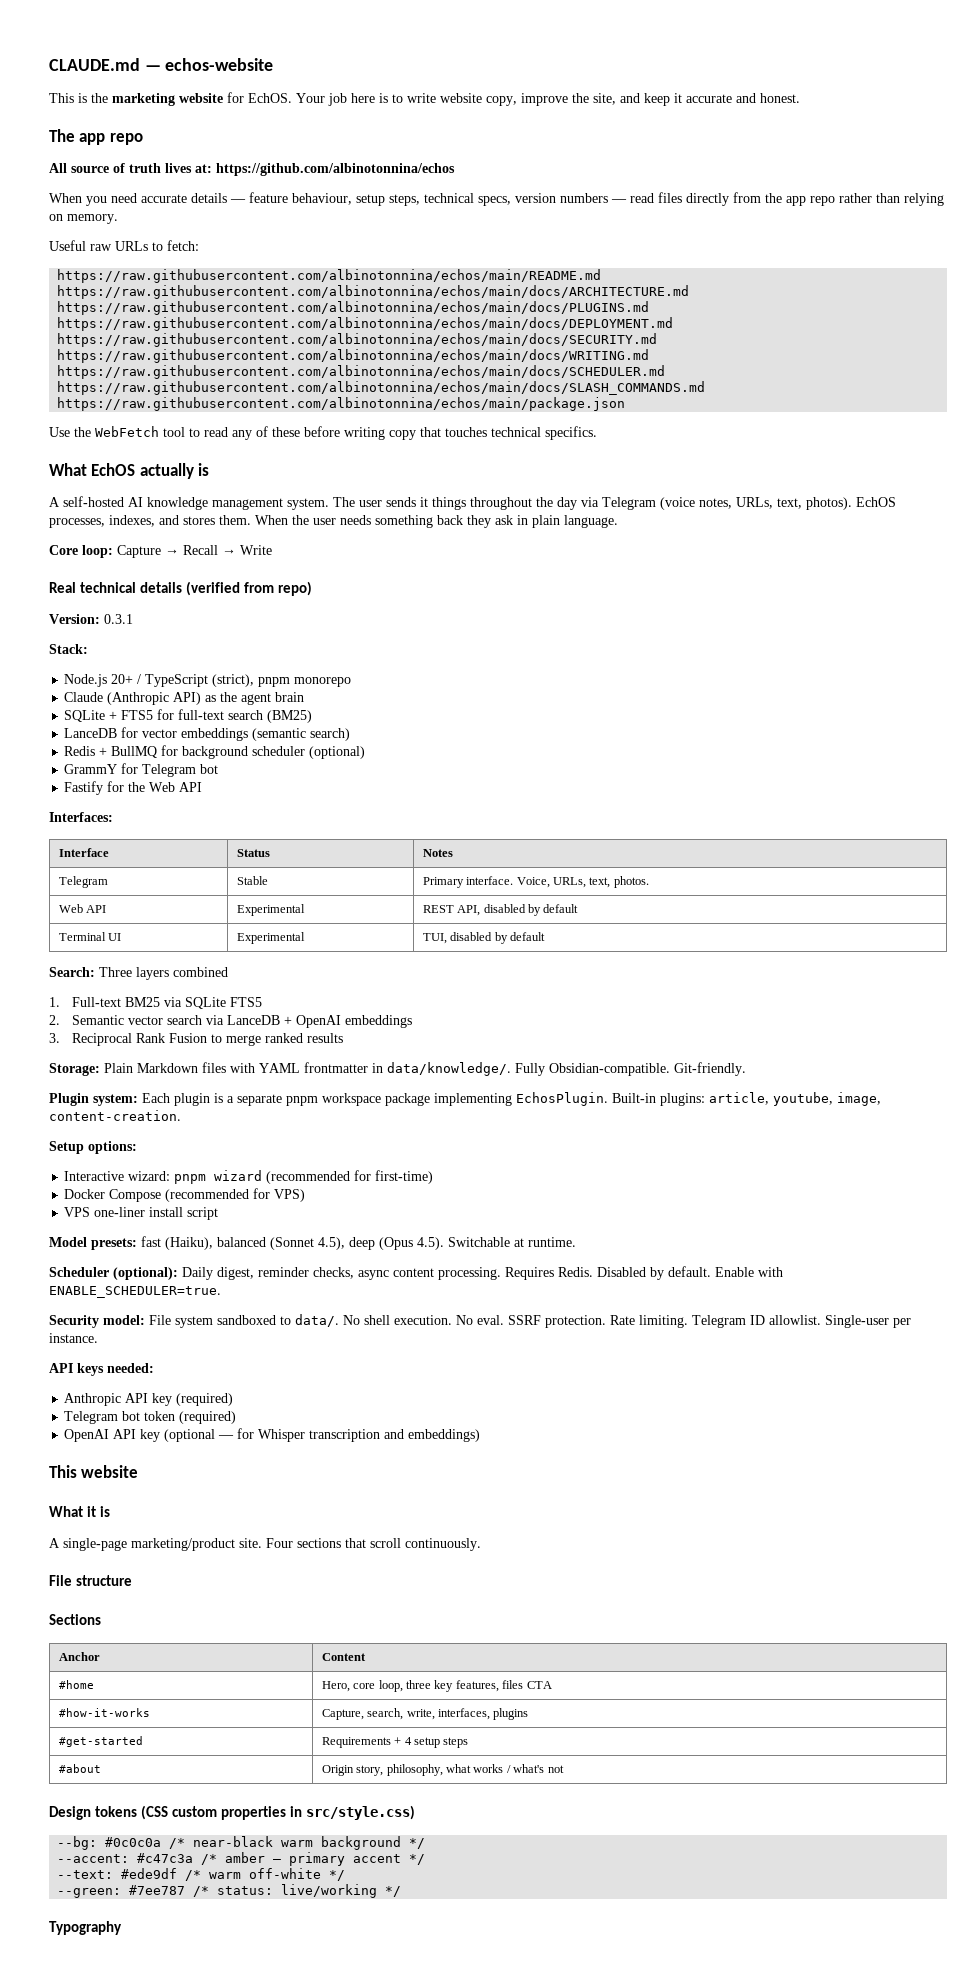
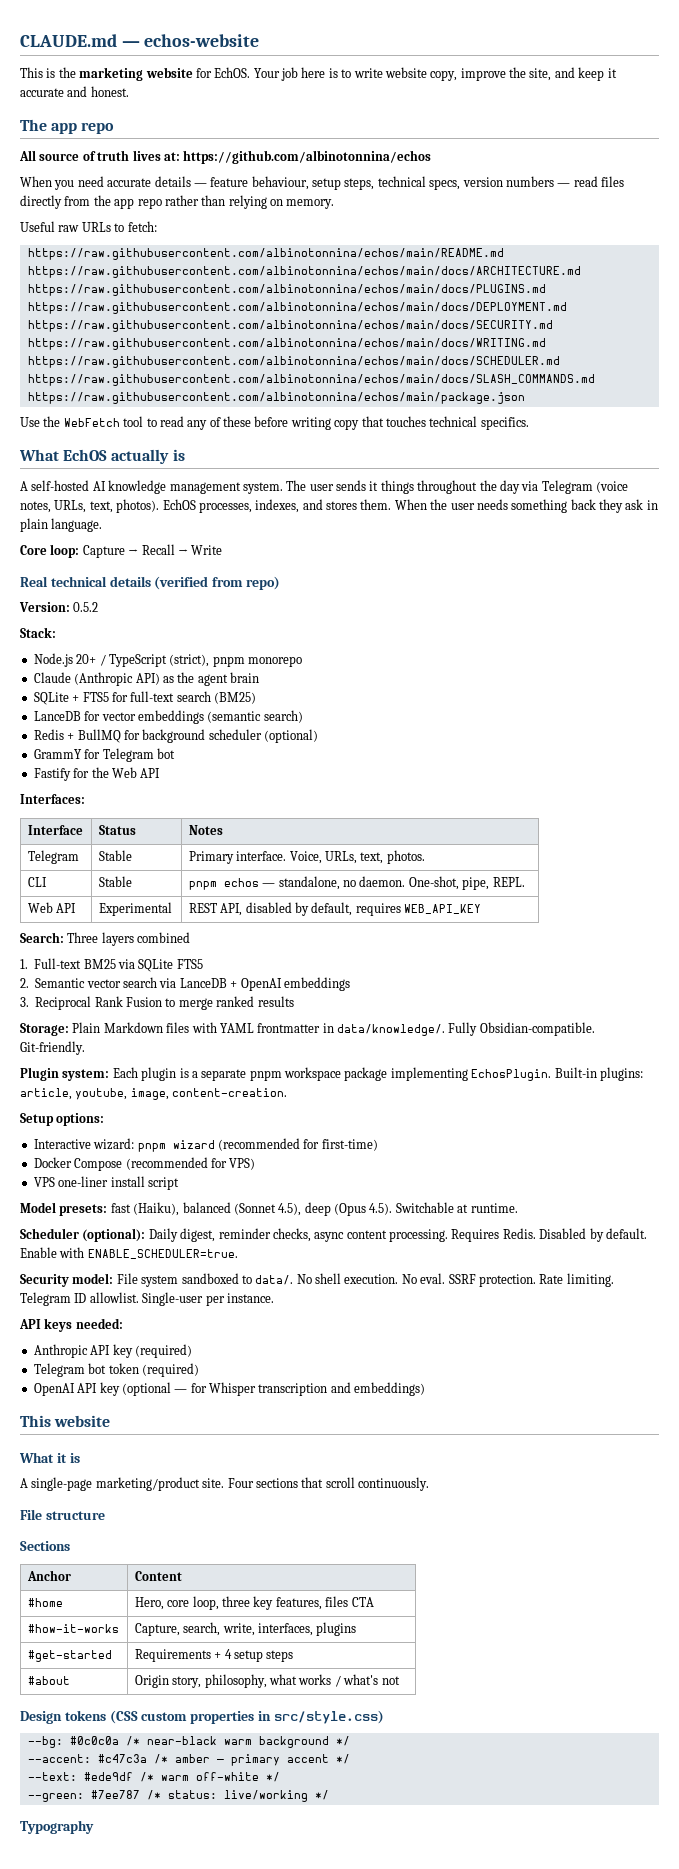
[104,614,133,624] 0.3.1 -> [73,602,99,612] 0.5.2
(649, 882) none -> [27,877,47,887] [98,876,132,887] [188,876,525,890] // CLI | Stable | pnpm echos — standalone, no daemon. One-shot, pipe, REPL.
[543,904,579,913] [58,932,122,941] [236,932,305,944] [422,932,546,944] default // Terminal UI | Experimental | TUI, disabled by default -> [311,902,482,916] default, requires WEB_API_KEY

